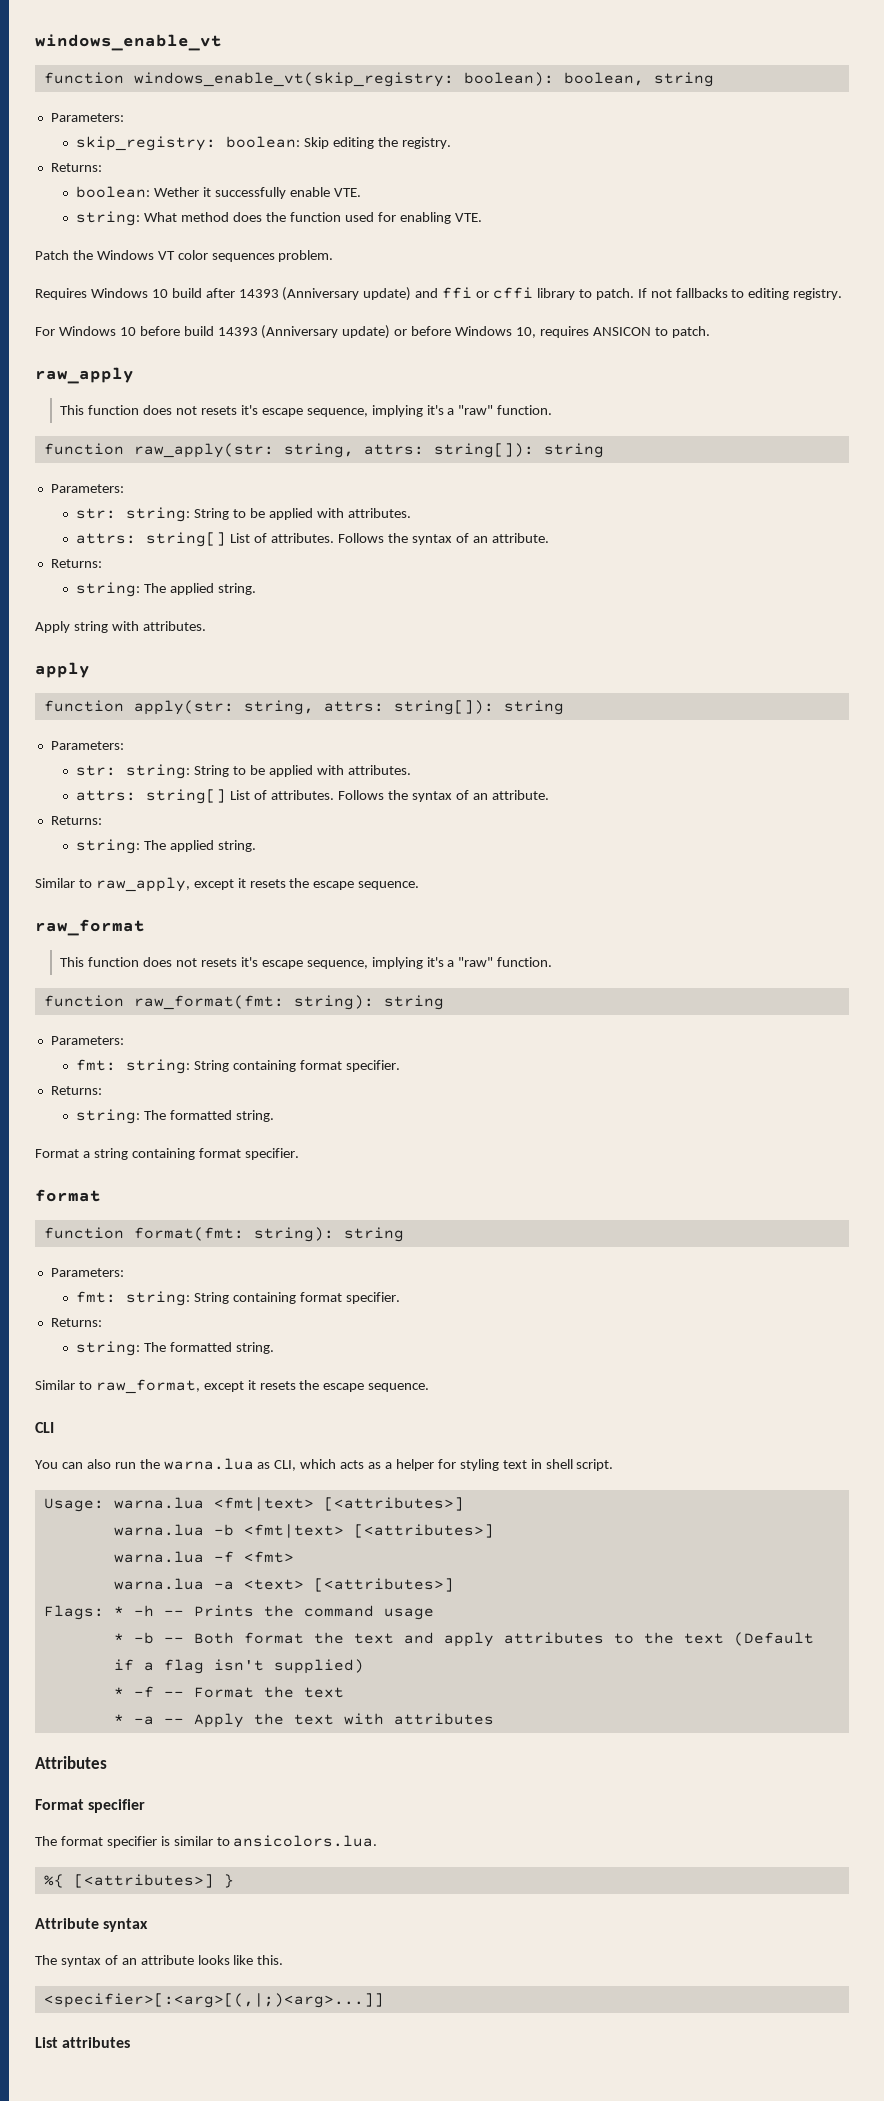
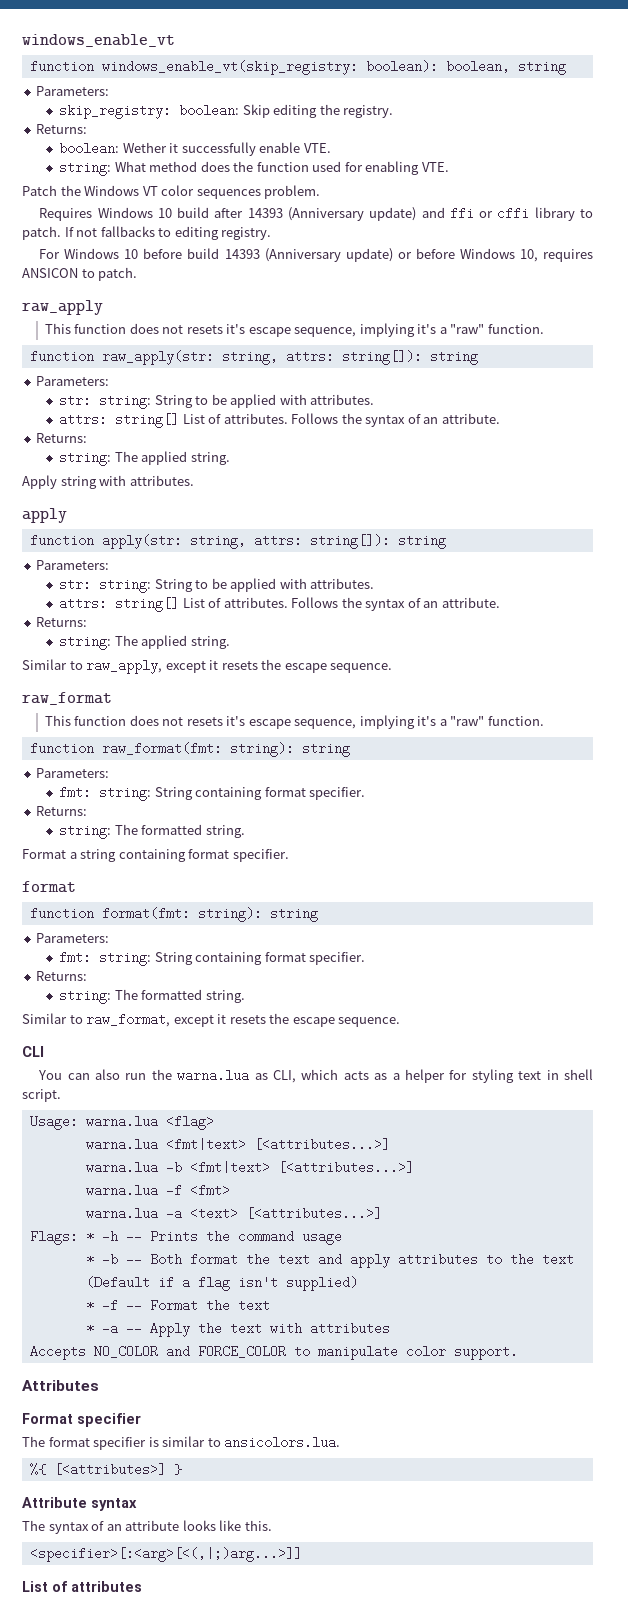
[213,1497,464,1511] <fmt|text> [<attributes>] -> [165,1115,214,1130] [85,1138,390,1151] <flag> // warna.lua <fmt|text> [<attributes...>]
[353,1524,494,1538] [<attributes>] -> [277,1161,414,1174] [<attributes...>]
[313,1578,454,1592] [<attributes>] -> [245,1207,382,1220] [<attributes...>]
(494, 1719) none -> [29,1345,518,1360] // Accepts NO_COLOR and FORCE_COLOR to manipulate color support.
[43,1993,384,2008] [35,2037,58,2048] <specifier>[:<arg>[(,|;)<arg>...]] // List -> [29,1547,302,1562] [22,1581,67,1592] <specifier>[:<arg>[<(,|;)arg...>]] // List of

